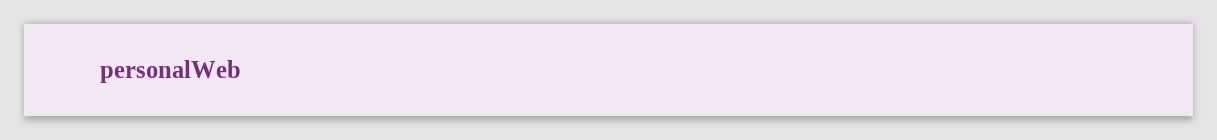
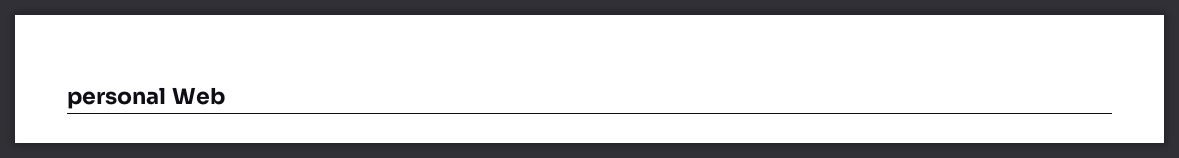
[100,60,241,83] personalWeb -> [67,87,225,109] personal Web

